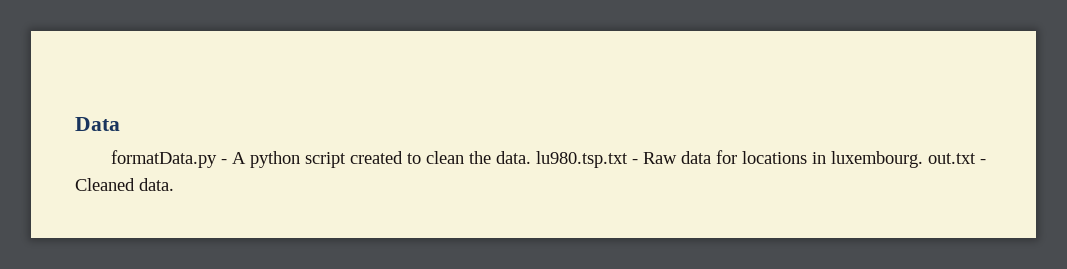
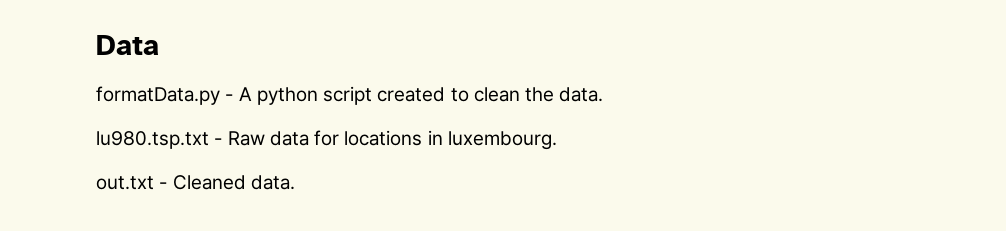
(532, 157) none -> (604, 94) //
(924, 159) none -> (557, 140) //

